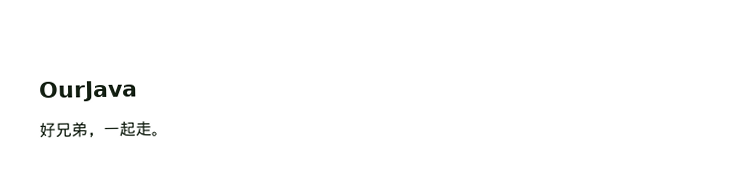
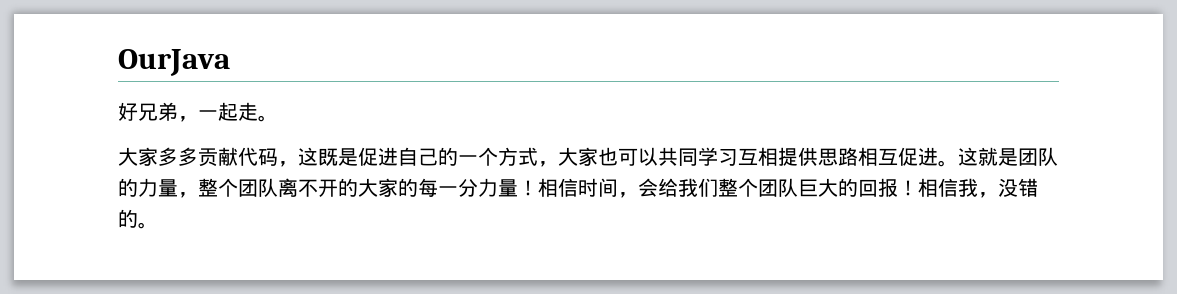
(168, 134) none -> [118,147,1058,167] [118,178,1038,198] [118,209,158,229] // 大家多多贡献代码，这既是促进自己的一个方式，大家也可以共同学习互相提供思路相互促进。这就是团队的力量，整个团队离不开的大家的每一分力量！相信时间，会给我们整个团队巨大的回报！相信我，没错的。

